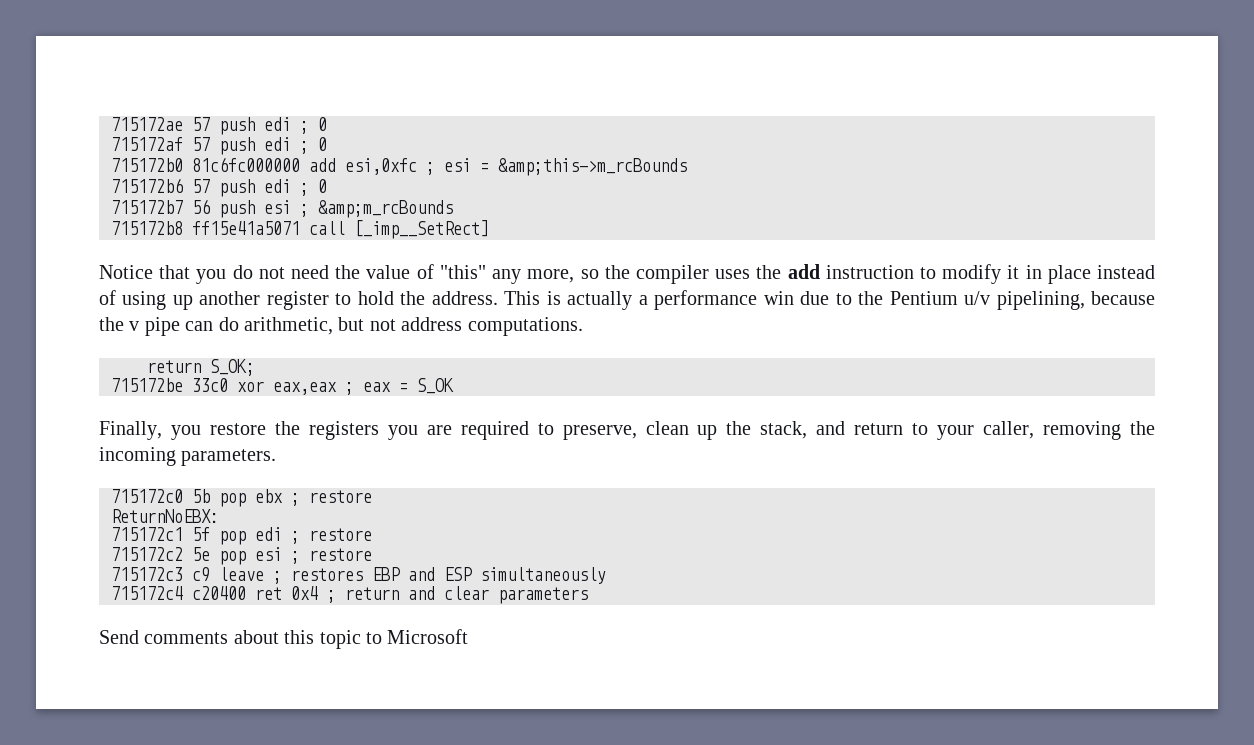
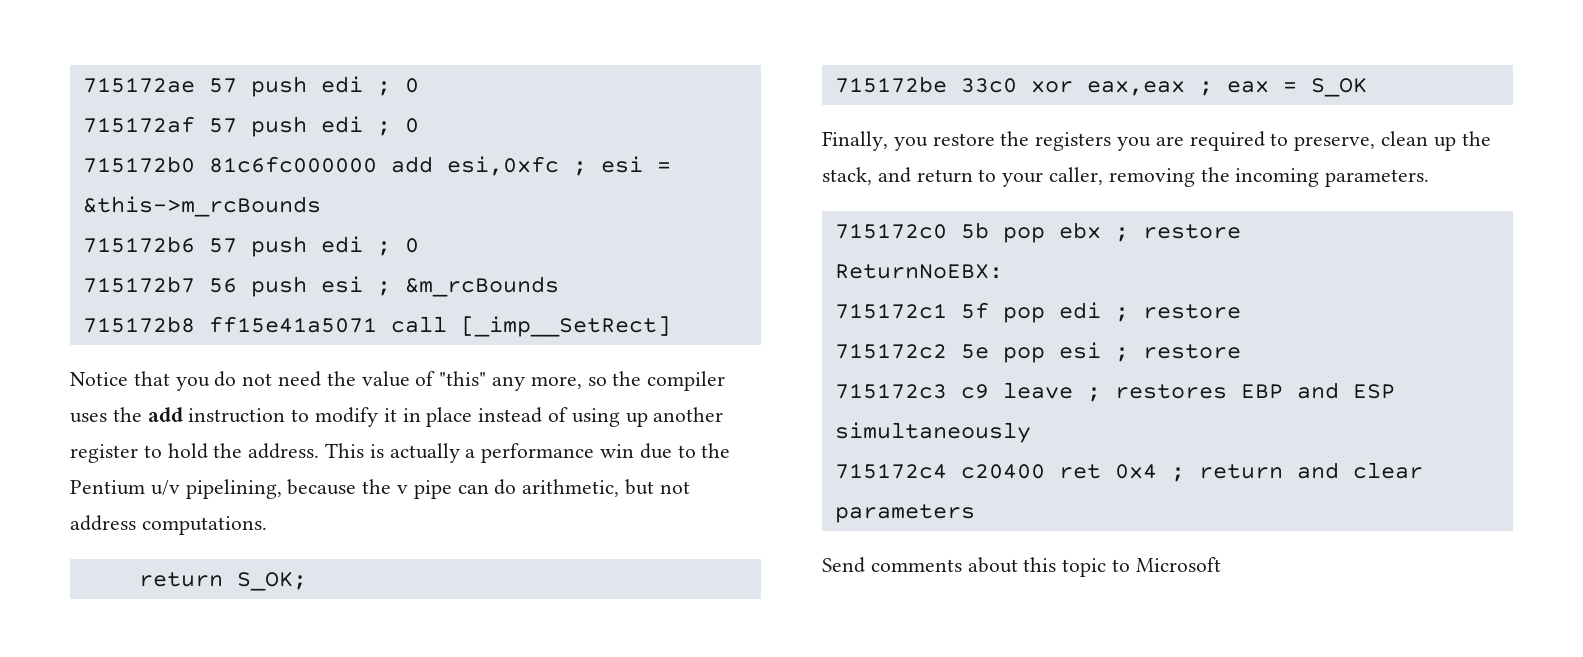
[498,158,687,176] &amp;this->m_rcBounds -> [82,196,321,217] &this->m_rcBounds
[318,200,453,218] &amp;m_rcBounds -> [404,276,559,297] &m_rcBounds

